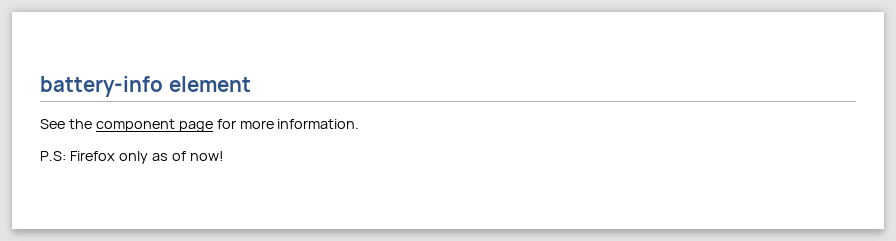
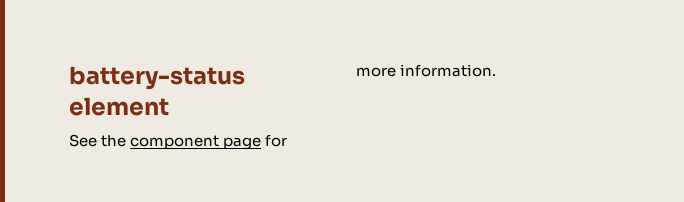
[40,76,163,97] battery-info -> [69,66,245,90] battery-status
[40,151,224,164] // P.S: Firefox only as of now! -> (497, 70) none

